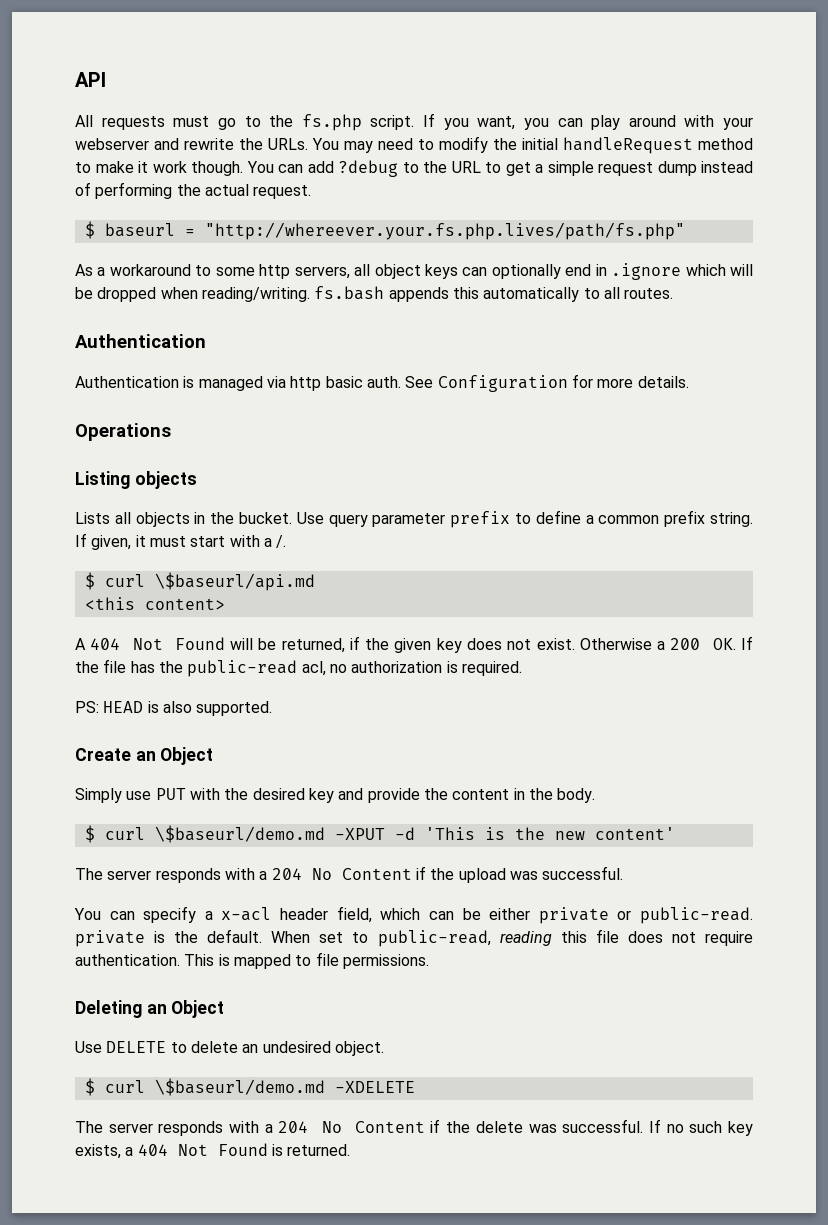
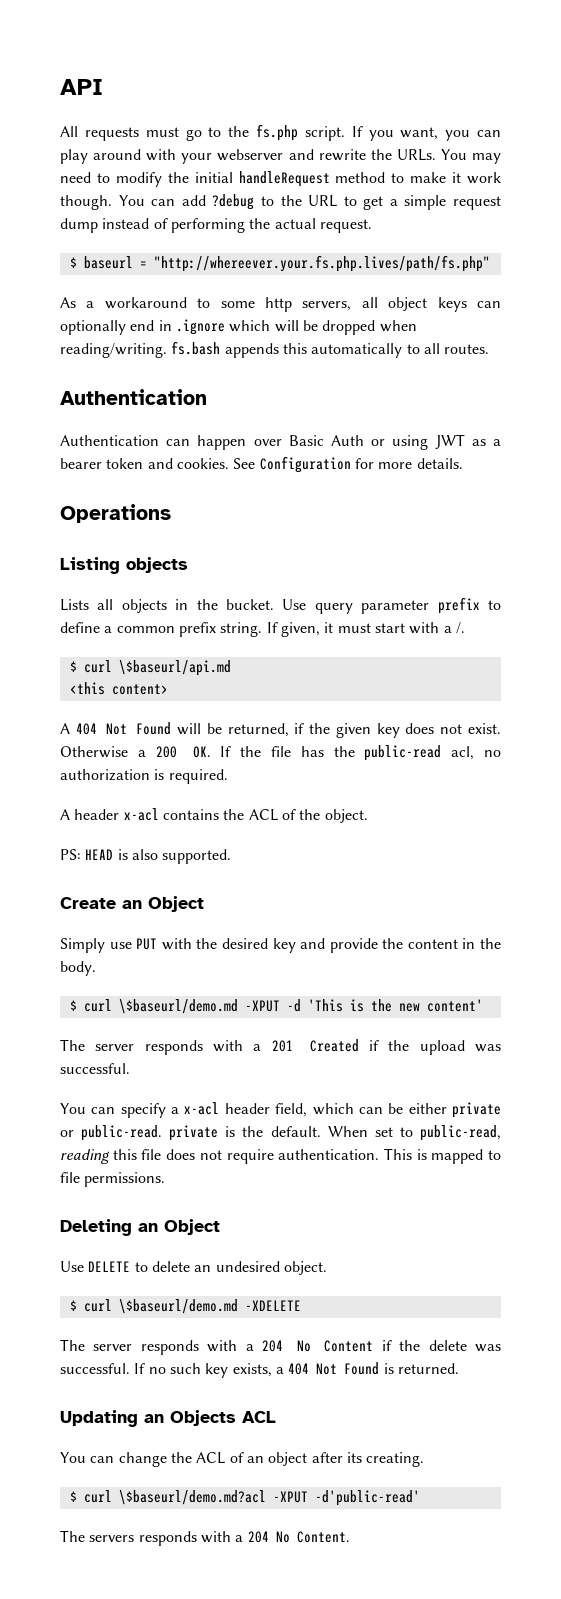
[183,376,401,391] is managed via http basic auth. -> [166,434,501,450] [60,458,229,469] can happen over Basic Auth or using JWT as a bearer token and cookies.
(522, 668) none -> [60,808,368,823] // A header x-acl contains the ACL of the object.
[271,868,412,880] 204 No Content -> [271,1039,359,1052] 201 Created
(351, 1150) none -> [60,1410,276,1427] [60,1452,425,1467] [69,1490,420,1506] [60,1530,350,1546] // Updating an Objects ACL // You can change the ACL of an object after its creating. // $ curl \$baseurl/demo.md?acl -XPUT -d'public-read' // The servers responds with a 204 No Content.

